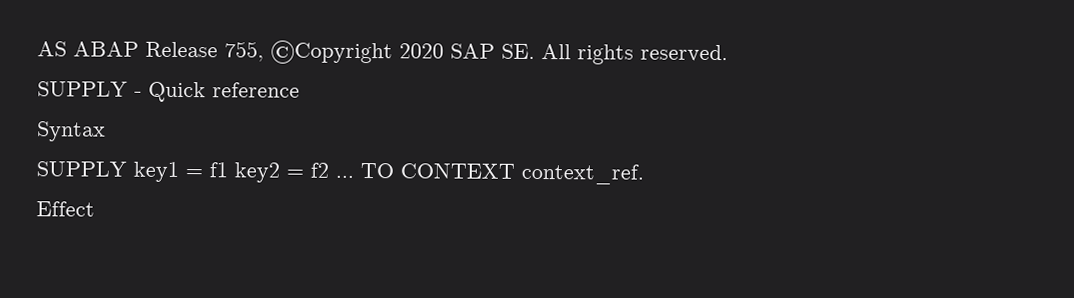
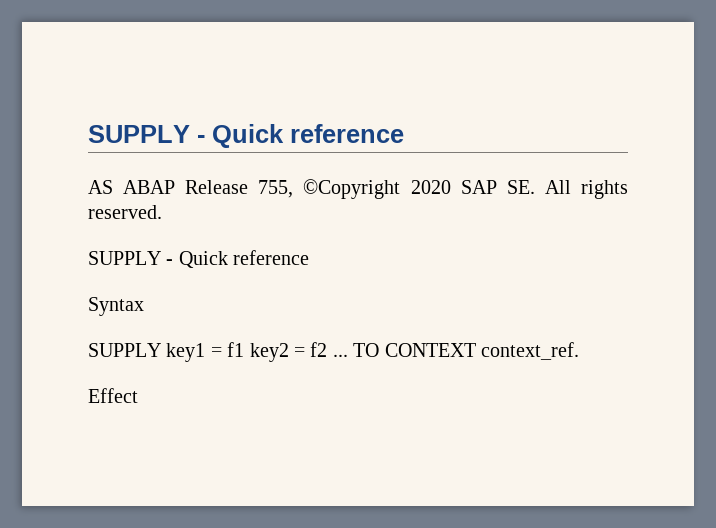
(37, 49) none -> [88,124,404,148] SUPPLY - Quick reference //

